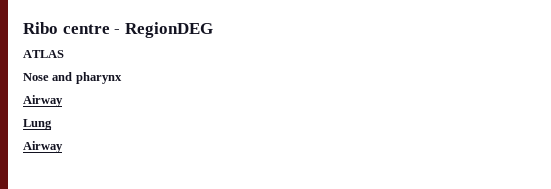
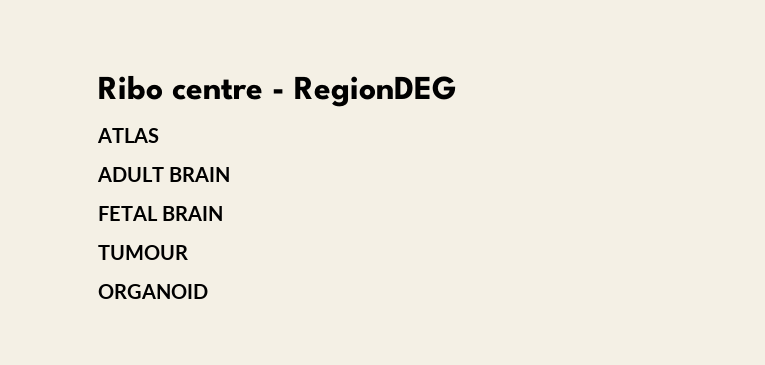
[23,72,122,84] [23,95,63,107] [23,119,52,130] [23,141,63,153] Nose and pharynx // Airway // Lung // Airway -> [97,167,231,182] [98,206,224,221] [98,245,188,260] [98,284,208,299] ADULT BRAIN // FETAL BRAIN // TUMOUR // ORGANOID

